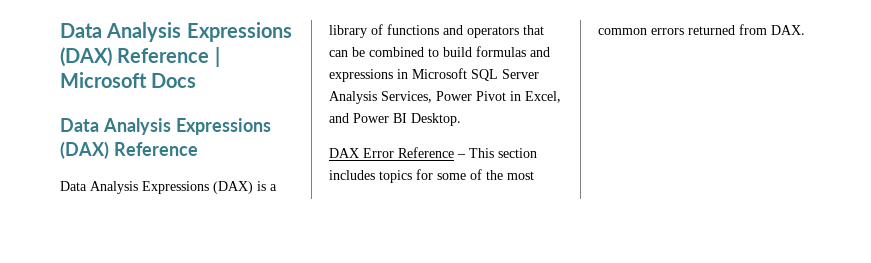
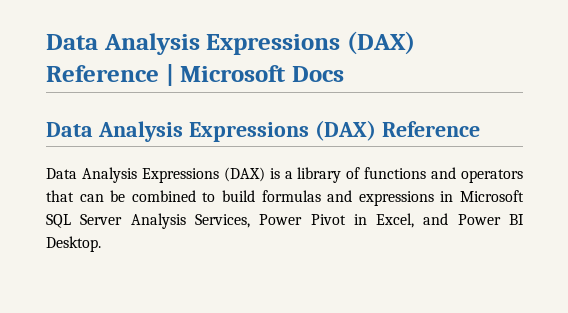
[329,147,537,158] [329,169,534,183] [598,24,805,35] // DAX Error Reference – This section includes topics for some of the most common errors returned from DAX. -> (101, 244) none

